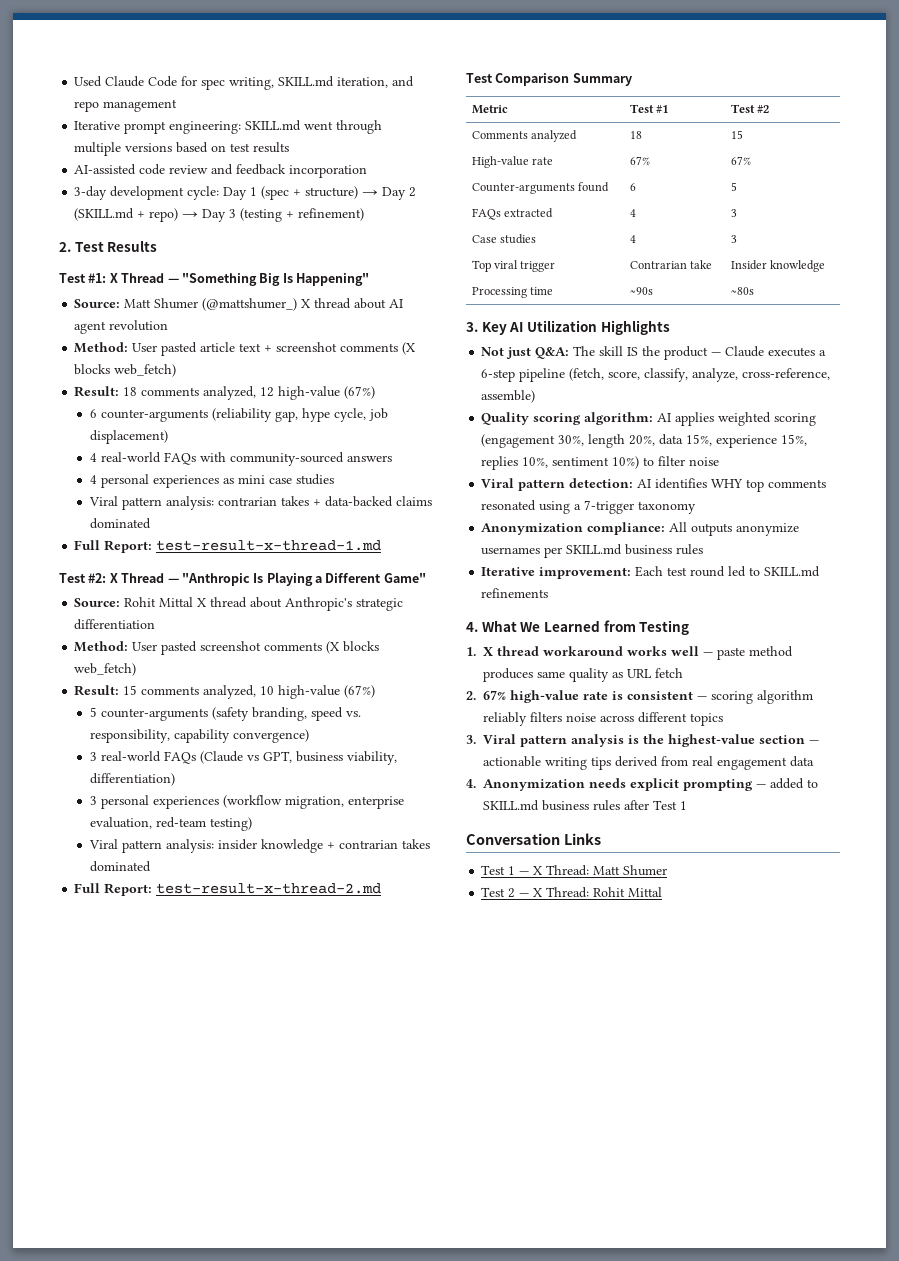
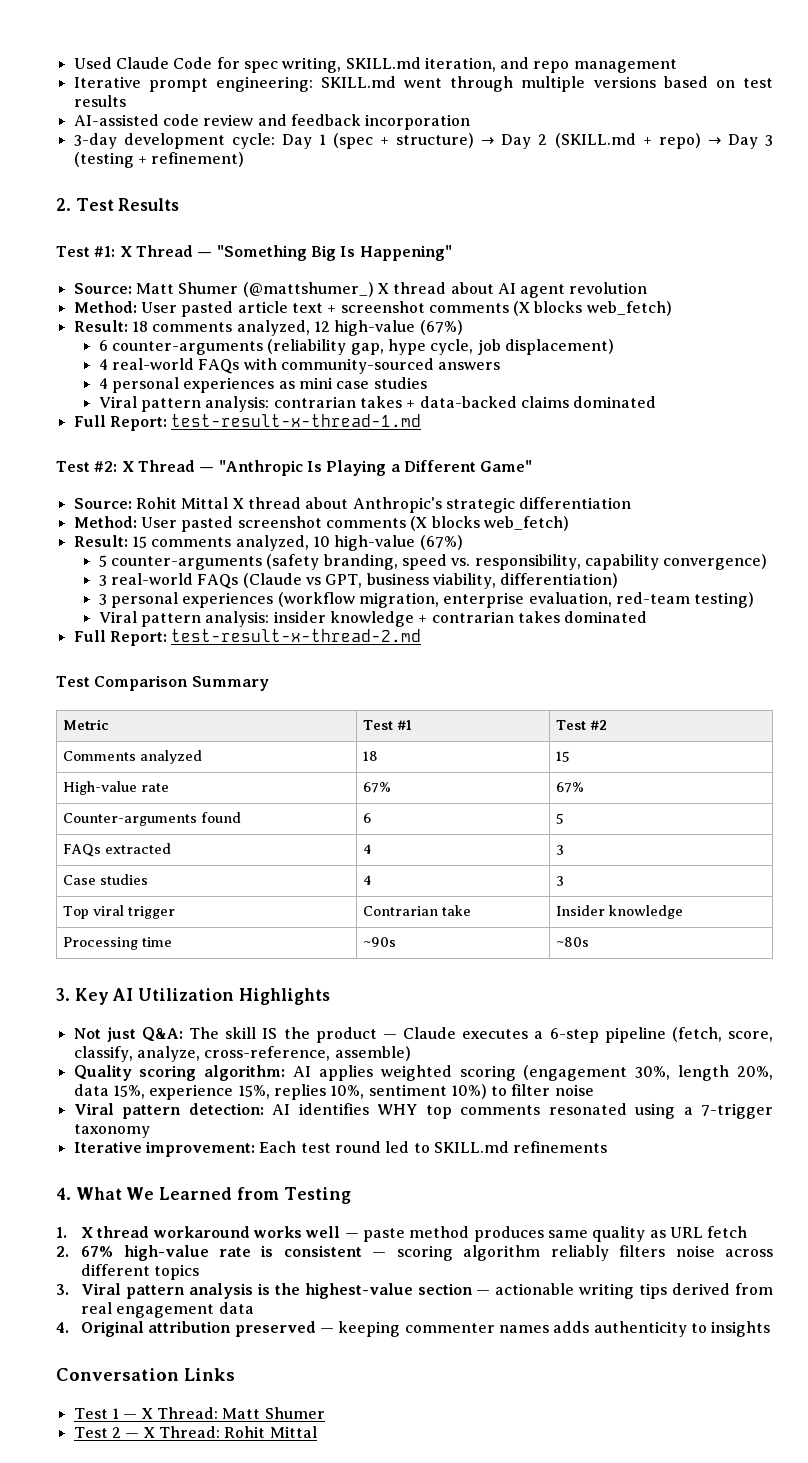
[481,522,800,536] [481,544,704,558] // Anonymization compliance: All outputs anonymize usernames per SKILL.md business rules -> (150, 1131) none
[483,778,818,791] [483,800,687,811] Anonymization needs explicit prompting — added to SKILL.md business rules after Test 1 -> [81,1321,771,1337] Original attribution preserved — keeping commenter names adds authenticity to insights

